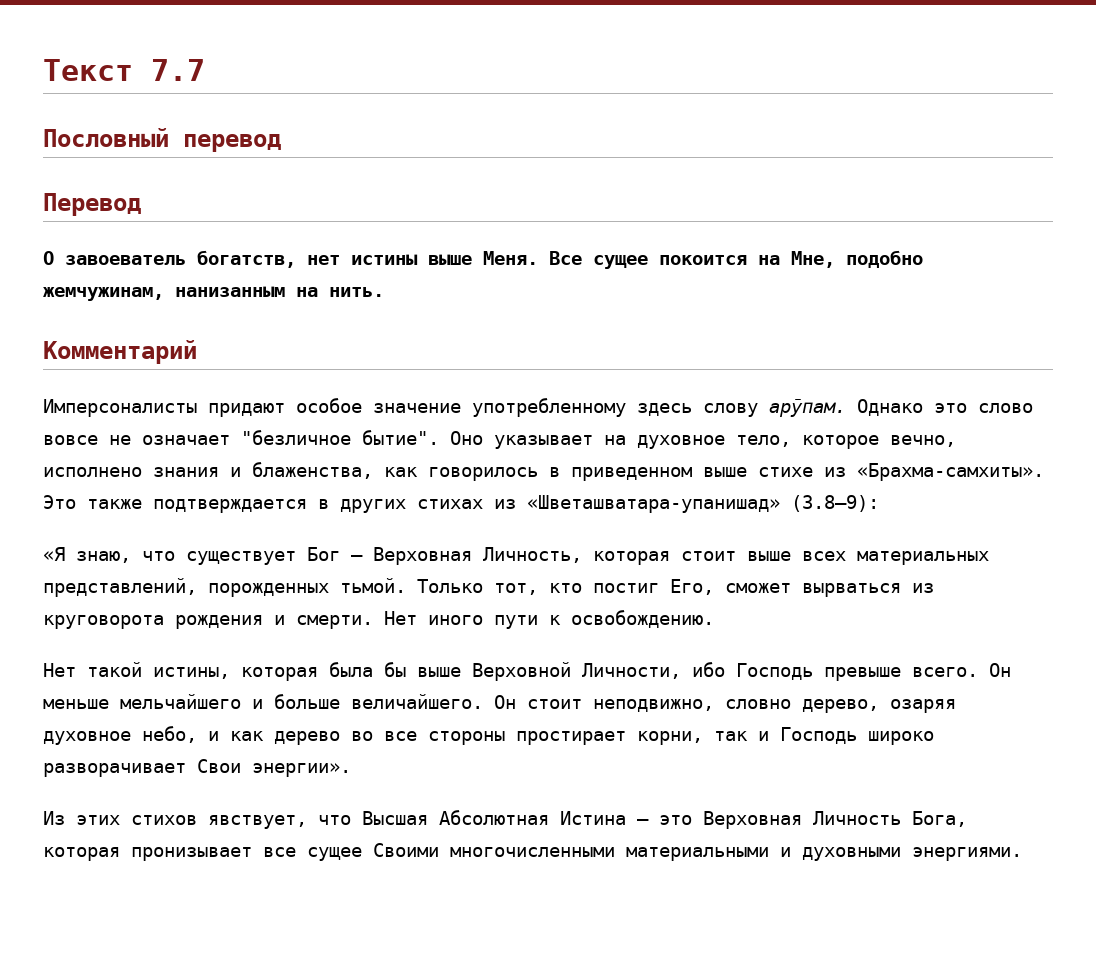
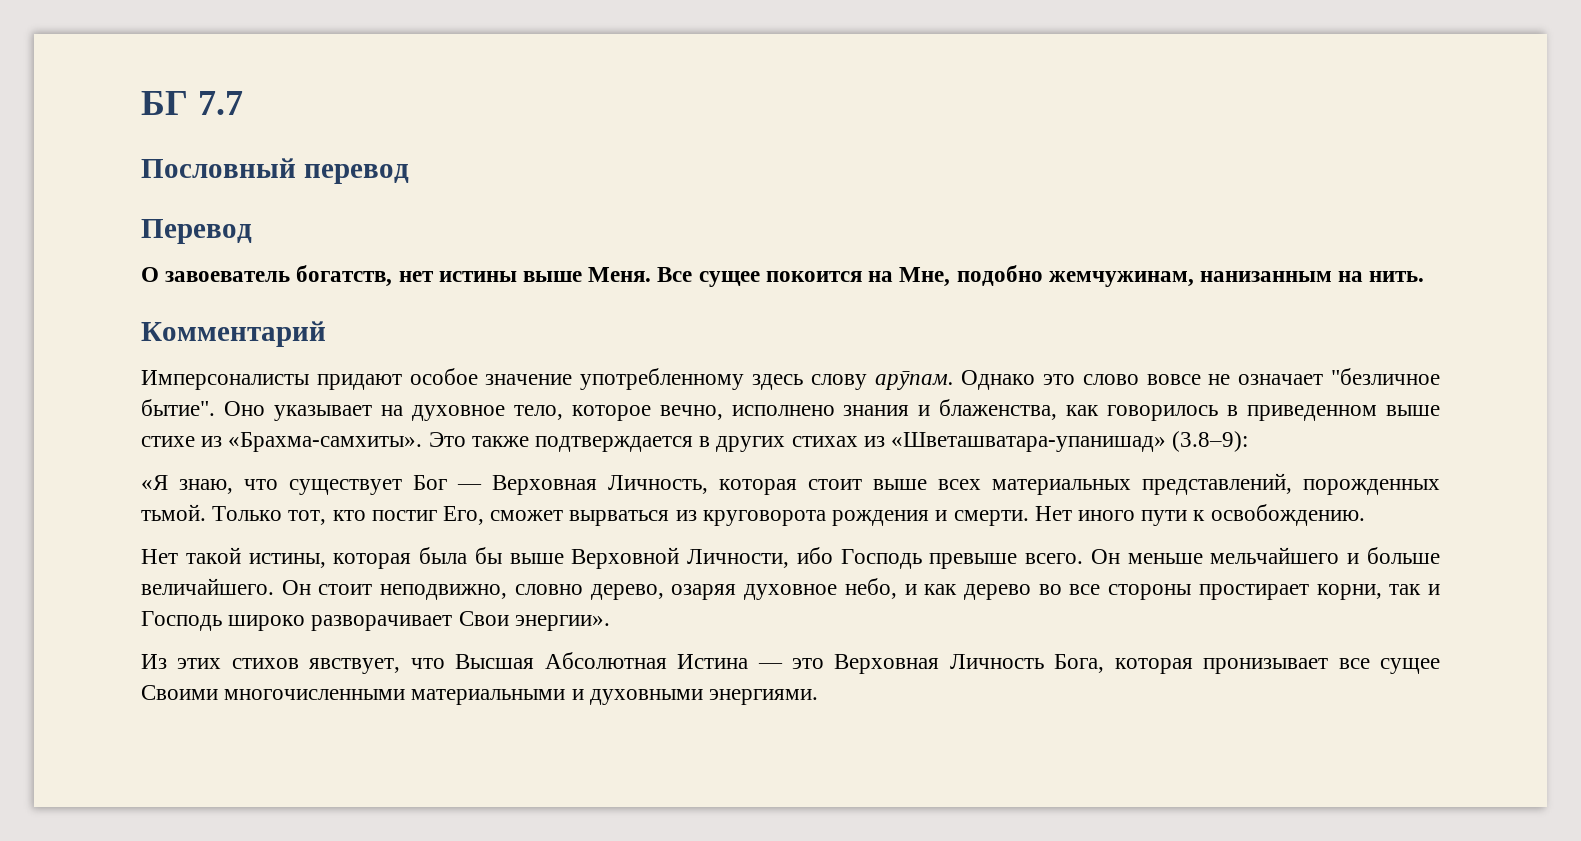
[43,59,133,81] Текст -> [141,91,188,115] БГ

